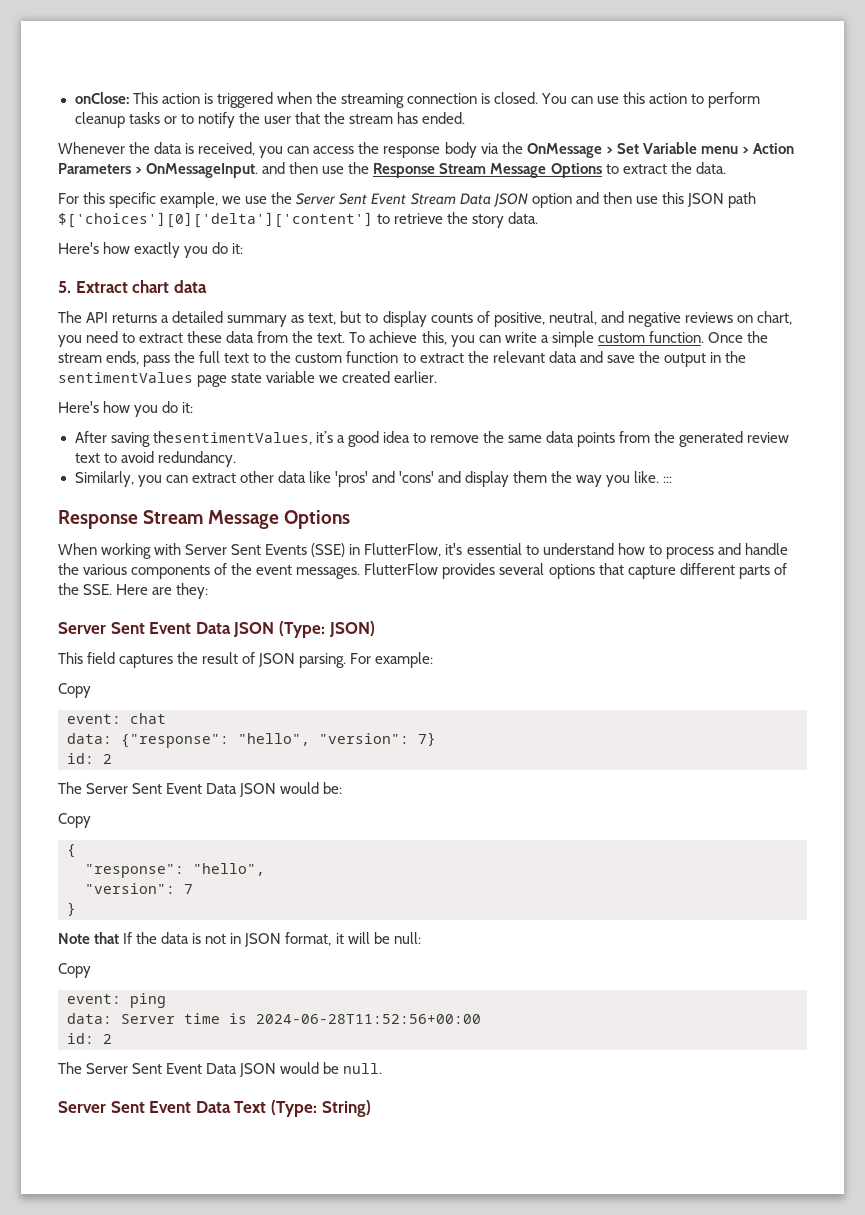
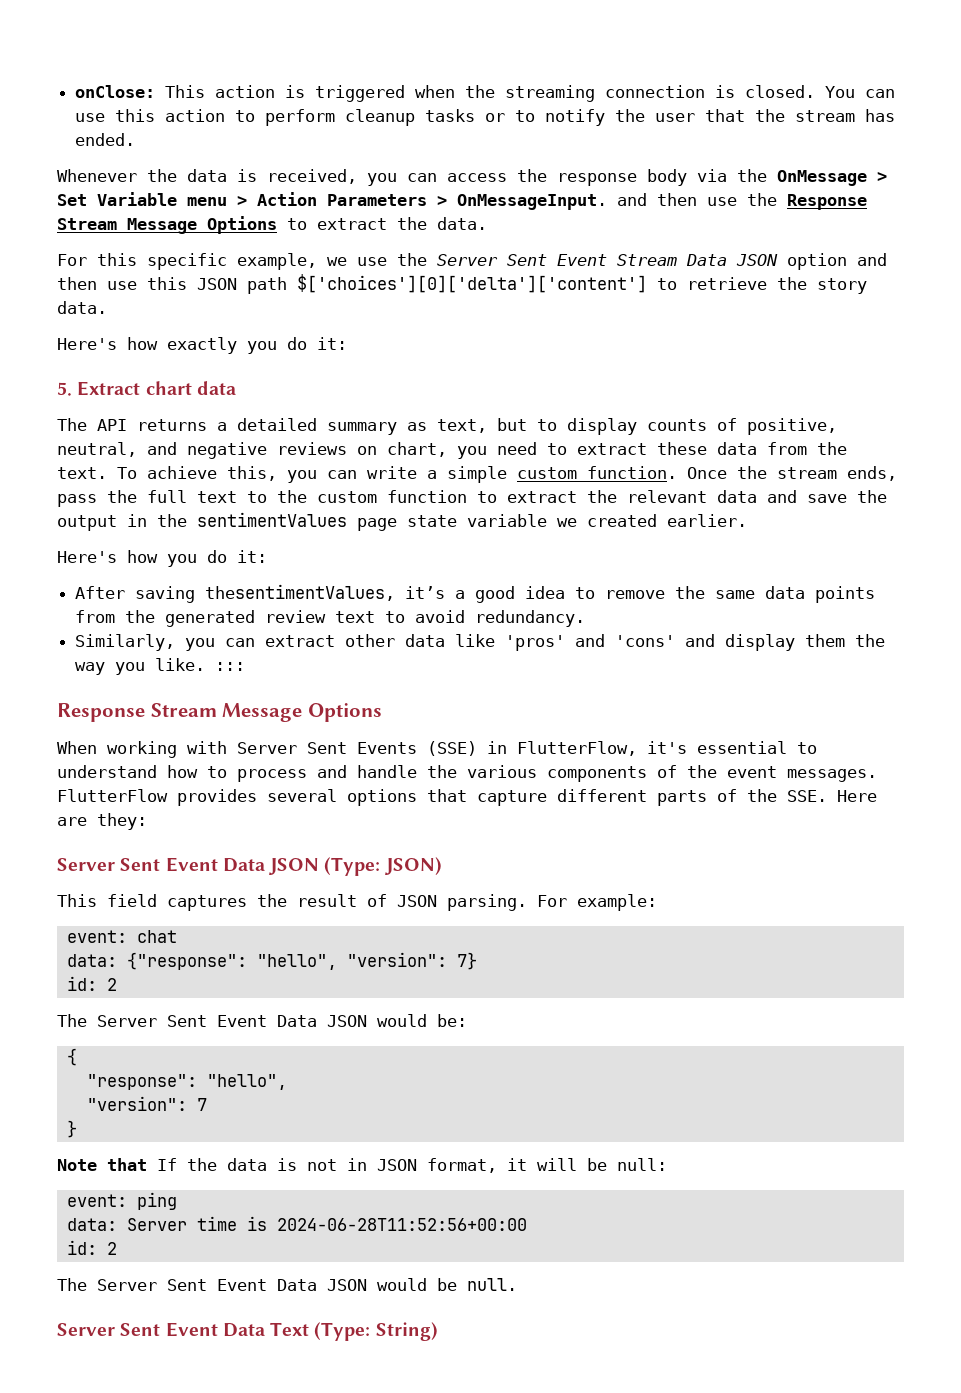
[58,683,91,698] // Copy -> (657, 902) none
[58,813,91,828] // Copy -> (467, 1020) none
[58,963,91,978] // Copy -> (667, 1164) none

